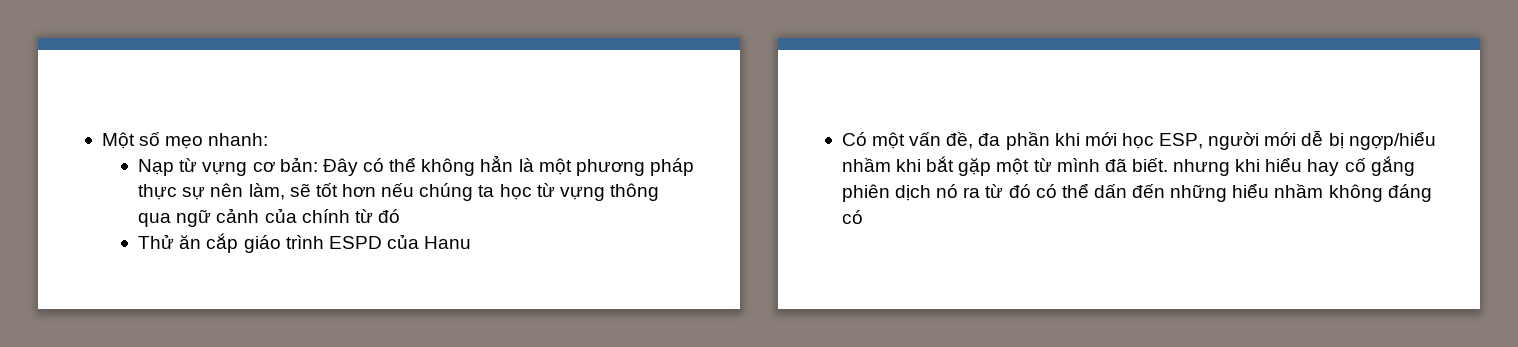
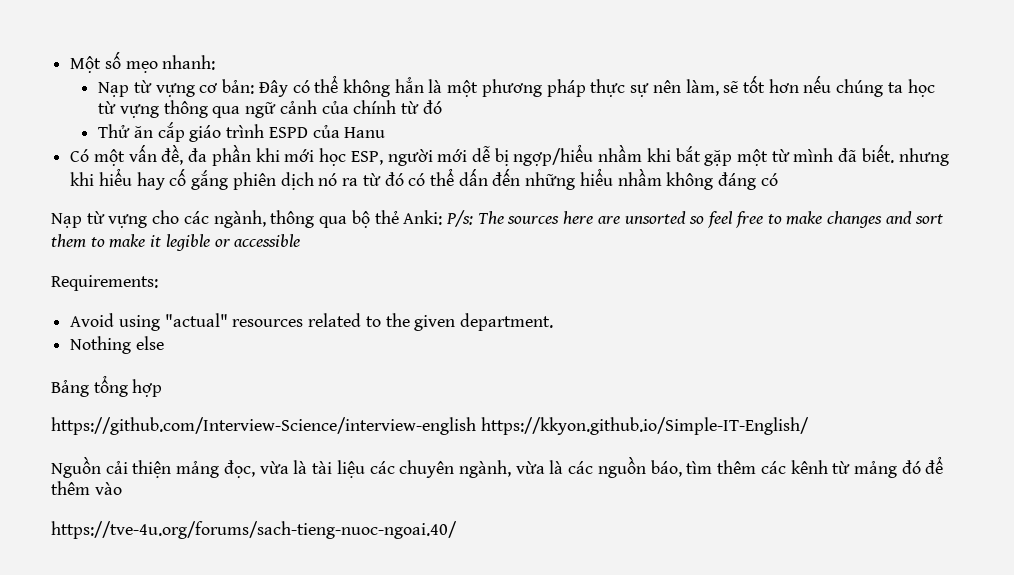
(863, 217) none -> [51,210,944,228] [51,234,301,251] [51,275,158,291] [70,313,554,331] [70,336,164,354] [51,375,163,397] [51,417,809,435] [51,456,944,478] [51,481,122,495] [51,521,457,539] // Nạp từ vựng cho các ngành, thông qua bộ thẻ Anki: P/s: The sources here are unsorted so feel free to make changes and sort them to make it legible or accessible // Requirements: // Avoid using "actual" resources related to the given department. // Nothing else // Bảng tổng hợp // https://github.com/Interview-Science/interview-english https://kkyon.github.io/Simple-IT-English/ // Nguồn cải thiện mảng đọc, vừa là tài liệu các chuyên ngành, vừa là các nguồn báo, tìm thêm các kênh từ mảng đó để thêm vào // https://tve-4u.org/forums/sach-tieng-nuoc-ngoai.40/

